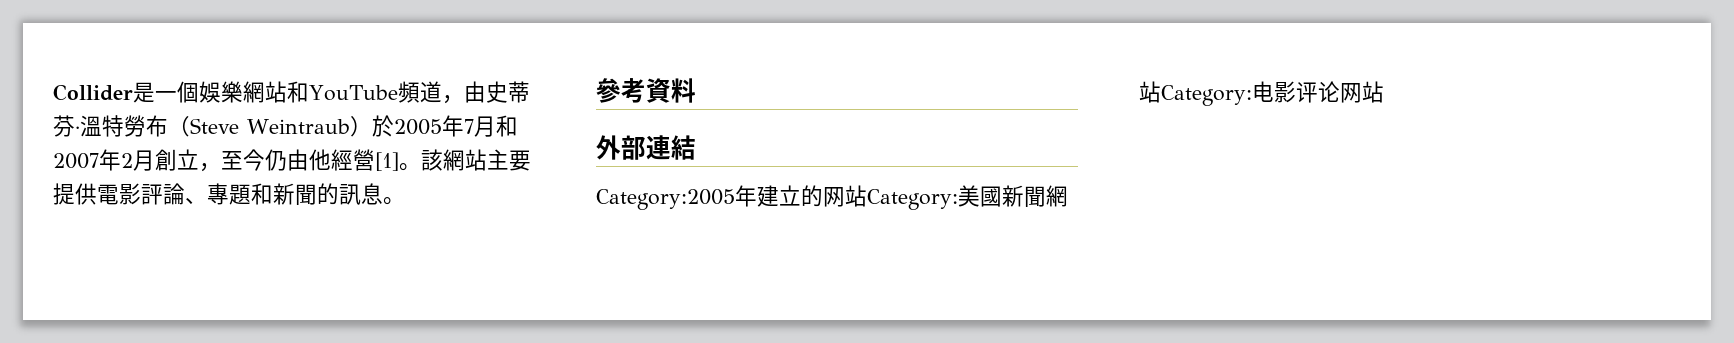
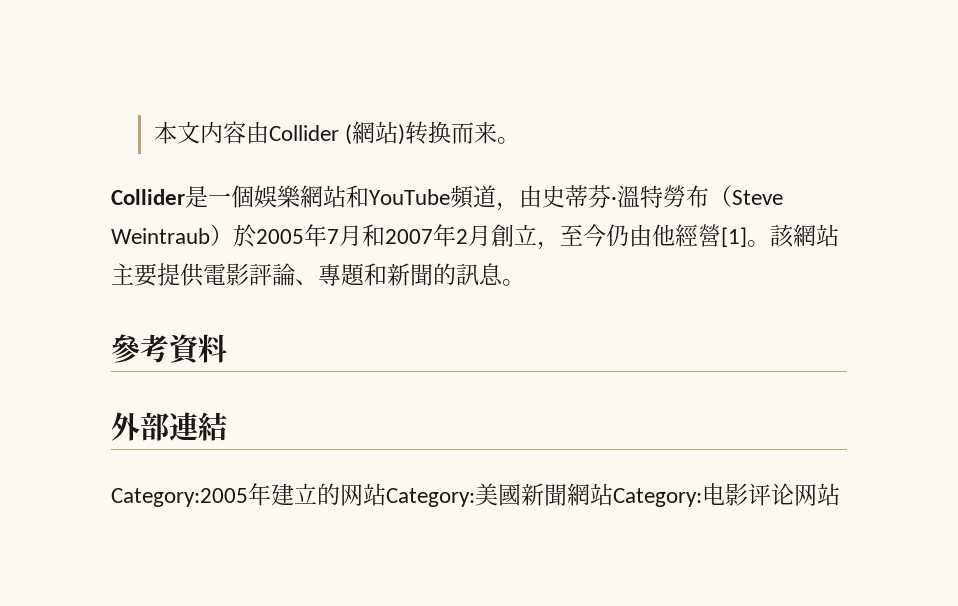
(53, 92) none -> [154,121,521,145] 本文内容由Collider (網站)转换而来。 //

